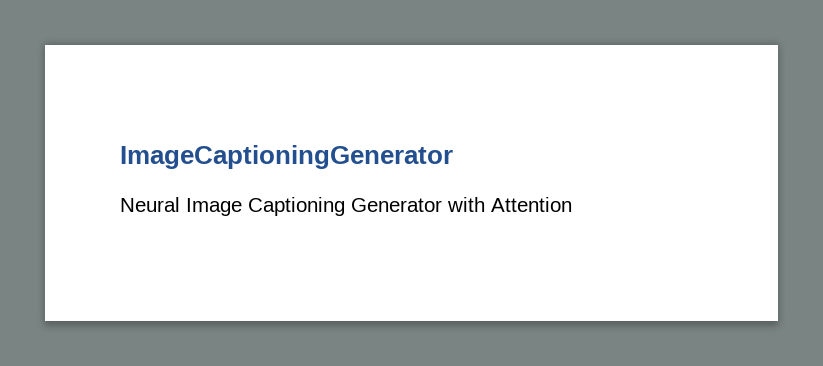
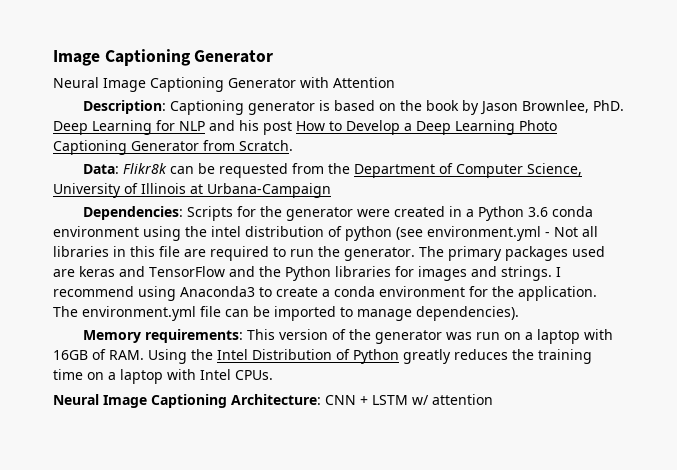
[120,145,453,169] ImageCaptioningGenerator -> [53,49,274,66] Image Captioning Generator
(572, 204) none -> [82,100,624,115] [53,120,557,135] [53,140,293,155] [82,163,582,178] [53,183,331,198] [82,206,593,221] [53,226,598,241] [53,246,605,261] [53,266,561,281] [53,286,597,301] [53,306,519,321] [82,329,613,344] [53,349,592,364] [53,369,273,384] [53,394,493,408] // Description: Captioning generator is based on the book by Jason Brownlee, PhD. Deep Learning for NLP and his post How to Develop a Deep Learning Photo Captioning Generator from Scratch. // Data: Flikr8k can be requested from the Department of Computer Science, University of Illinois at Urbana-Campaign // Dependencies: Scripts for the generator were created in a Python 3.6 conda environment using the intel distribution of python (see environment.yml - Not all libraries in this file are required to run the generator. The primary packages used are keras and TensorFlow and the Python libraries for images and strings. I recommend using Anaconda3 to create a conda environment for the application. The environment.yml file can be imported to manage dependencies). // Memory requirements: This version of the generator was run on a laptop with 16GB of RAM. Using the Intel Distribution of Python greatly reduces the training time on a laptop with Intel CPUs. // Neural Image Captioning Architecture: CNN + LSTM w/ attention

